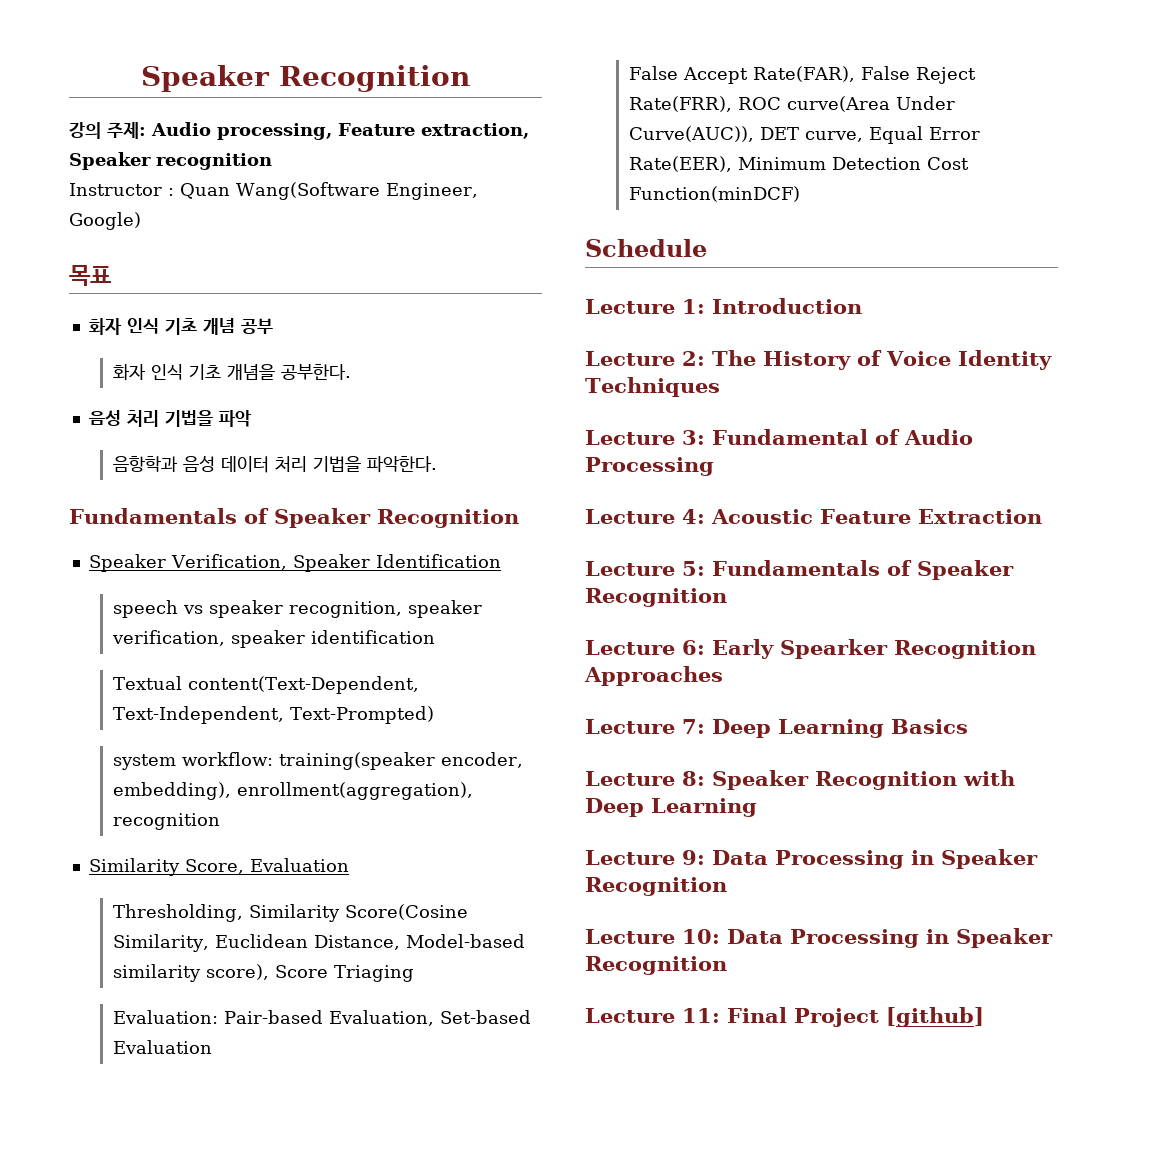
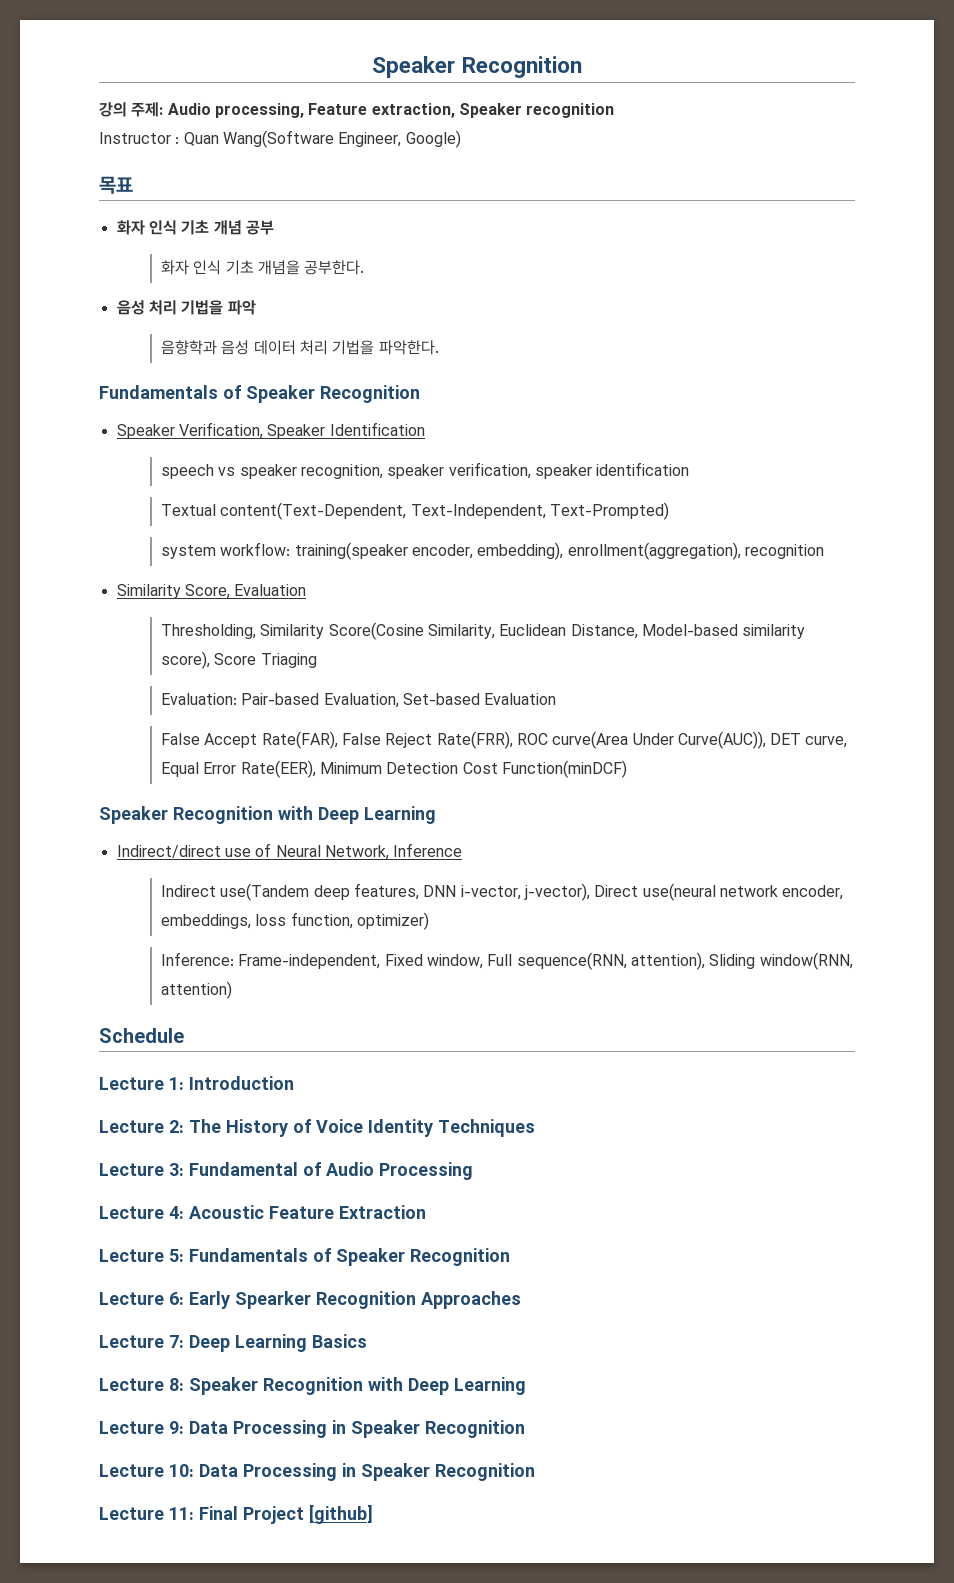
[112,456,178,472] 음항학과 -> [160,340,217,355] 음향학과
(800, 194) none -> [99,806,436,824] [116,843,463,860] [160,883,844,901] [160,912,429,930] [160,952,853,970] [160,981,232,999] // Speaker Recognition with Deep Learning // Indirect/direct use of Neural Network, Inference // Indirect use(Tandem deep features, DNN i-vector, j-vector), Direct use(neural network encoder, embeddings, loss function, optimizer) // Inference: Frame-independent, Fixed window, Full sequence(RNN, attention), Sliding window(RNN, attention)

